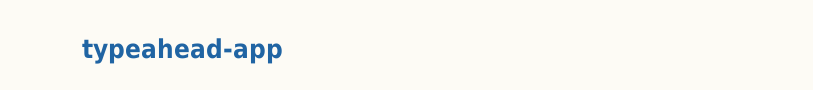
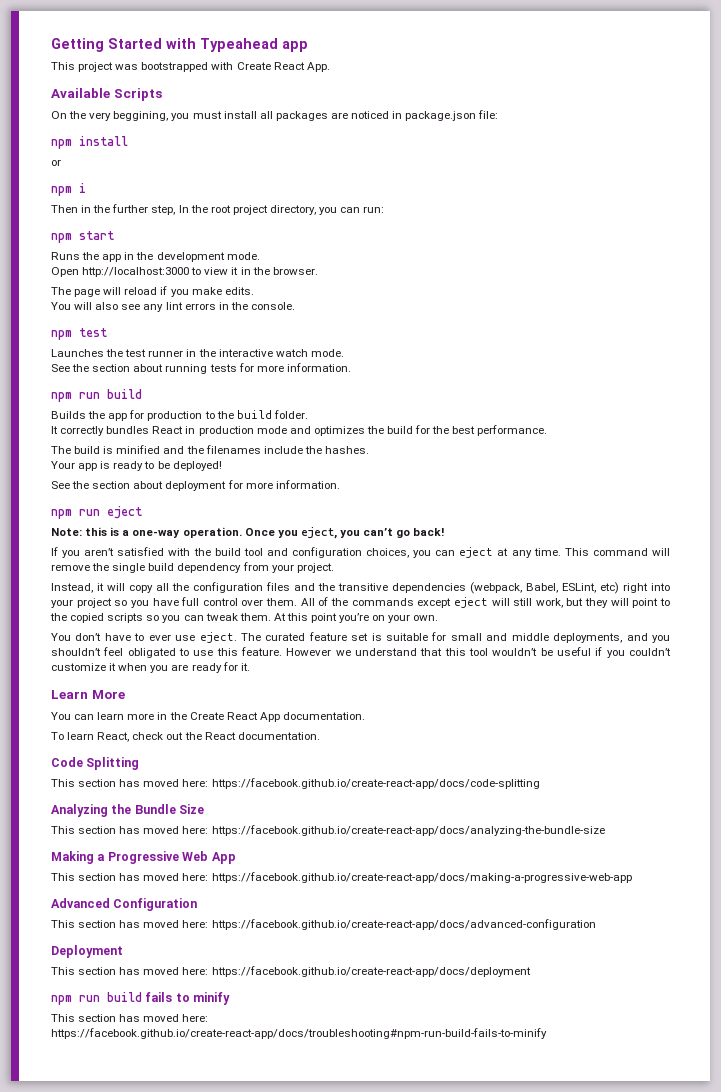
[82,38,283,64] typeahead-app -> [51,38,308,52] [51,62,330,72] [51,88,162,101] [51,110,499,121] [51,136,128,149] [51,159,61,166] [51,183,86,196] [51,204,385,215] [51,231,114,243] [51,252,260,262] [51,267,318,277] [51,286,254,297] [51,302,295,312] [51,328,107,340] [51,349,344,357] [51,363,351,374] [51,389,142,402] [51,410,308,421] [51,425,548,436] [51,445,369,454] [51,461,222,471] [51,480,340,491] [51,506,142,519] [51,527,445,539] [51,547,670,558] [51,562,334,573] [51,582,670,594] [51,597,670,608] [50,613,439,623] [51,632,671,643] [51,647,671,658] [51,662,250,673] [51,690,125,699] [51,712,365,722] [51,732,320,742] [51,757,140,770] [51,778,540,789] [51,804,205,817] [51,825,605,836] [51,851,236,864] [51,872,632,883] [51,898,198,911] [51,919,596,930] [51,945,123,958] [51,966,531,977] [51,992,231,1005] [51,1014,209,1022] [51,1028,547,1039] Getting Started with Typeahead app // This project was bootstrapped with Create React App. // Available Scripts // On the very beggining, you must install all packages are noticed in package.json file: // npm install // or // npm i // Then in the further step, In the root project directory, you can run: // npm start // Runs the app in the development mode. // Open http://localhost:3000 to view it in the browser. // The page will reload if you make edits. // You will also see any lint errors in the console. // npm test // Launches the test runner in the interactive watch mode. // See the section about running tests for more information. // npm run build // Builds the app for production to the build folder. // It correctly bundles React in production mode and optimizes the build for the best performance. // The build is minified and the filenames include the hashes. // Your app is ready to be deployed! // See the section about deployment for more information. // npm run eject // Note: this is a one-way operation. Once you eject, you can’t go back! // If you aren’t satisfied with the build tool and configuration choices, you can eject at any time. This command will remove the single build dependency from your project. // Instead, it will copy all the configuration files and the transitive dependencies (webpack, Babel, ESLint, etc) right into your project so you have full control over them. All of the commands except eject will still work, but they will point to the copied scripts so you can tweak them. At this point you’re on your own. // You don’t have to ever use eject. The curated feature set is suitable for small and middle deployments, and you shouldn’t feel obligated to use this feature. However we understand that this tool wouldn’t be useful if you couldn’t customize it when you are ready for it. // Learn More // You can learn more in the Create React App documentation. // To learn React, check out the React documentation. // Code Splitting // This section has moved here: https://facebook.github.io/create-react-app/docs/code-splitting // Analyzing the Bundle Size // This section has moved here: https://facebook.github.io/create-react-app/docs/analyzing-the-bundle-size // Making a Progressive Web App // This section has moved here: https://facebook.github.io/create-react-app/docs/making-a-progressive-web-app // Advanced Configuration // This section has moved here: https://facebook.github.io/create-react-app/docs/advanced-configuration // Deployment // This section has moved here: https://facebook.github.io/create-react-app/docs/deployment // npm run build fails to minify // This section has moved here: https://facebook.github.io/create-react-app/docs/troubleshooting#npm-run-build-fails-to-minify

